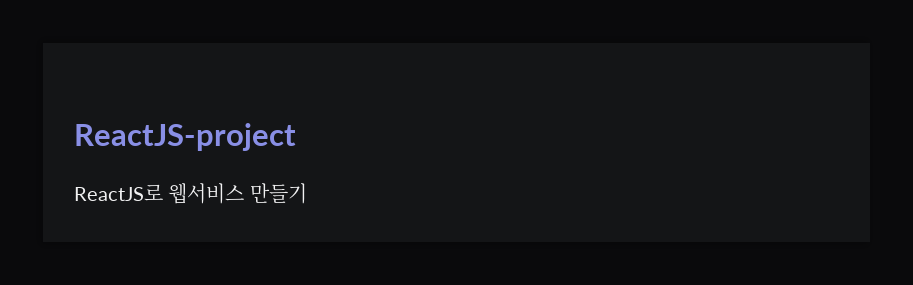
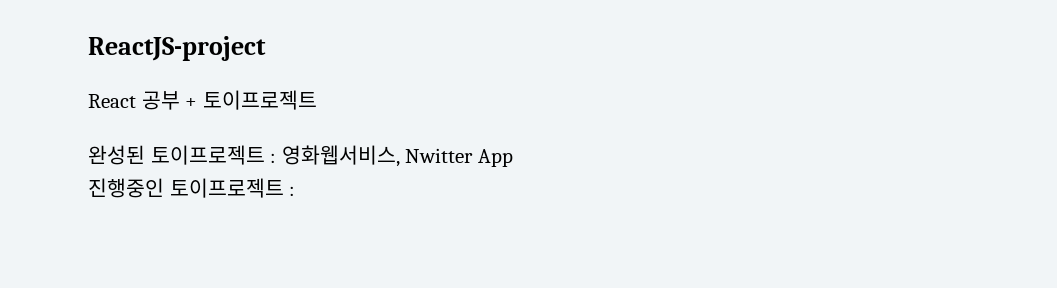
[74,183,307,204] ReactJS로 웹서비스 만들기 -> [88,90,317,110] [88,145,513,167] [88,178,296,198] React 공부 + 토이프로젝트 // 완성된 토이프로젝트 : 영화웹서비스, Nwitter App // 진행중인 토이프로젝트 :

